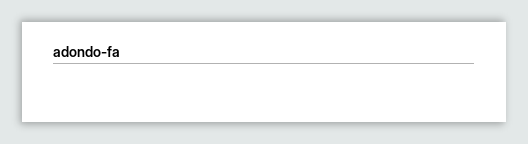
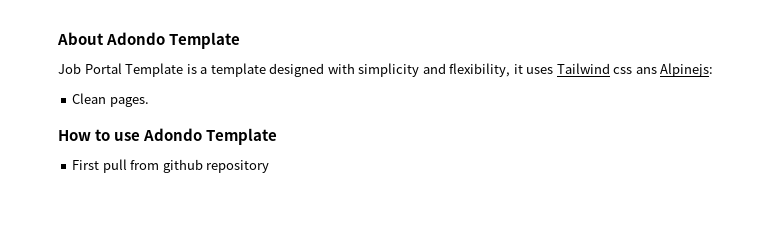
[53,46,120,57] adondo-fa -> [57,32,241,49] [58,63,714,77] [72,93,149,107] [58,128,278,145] [72,159,270,173] About Adondo Template // Job Portal Template is a template designed with simplicity and flexibility, it uses Tailwind css ans Alpinejs: // Clean pages. // How to use Adondo Template // First pull from github repository

